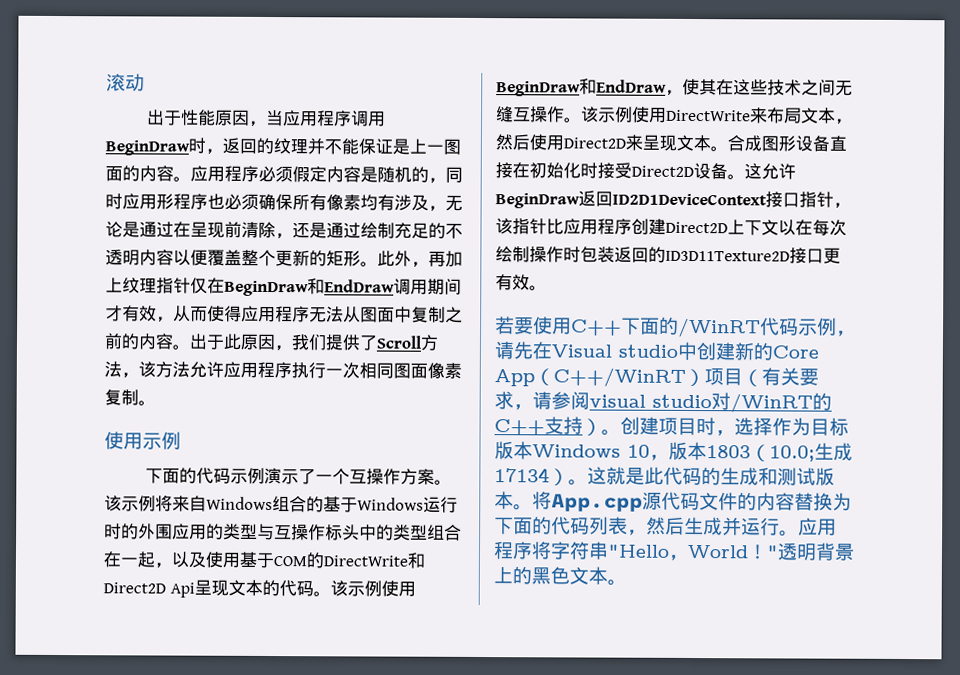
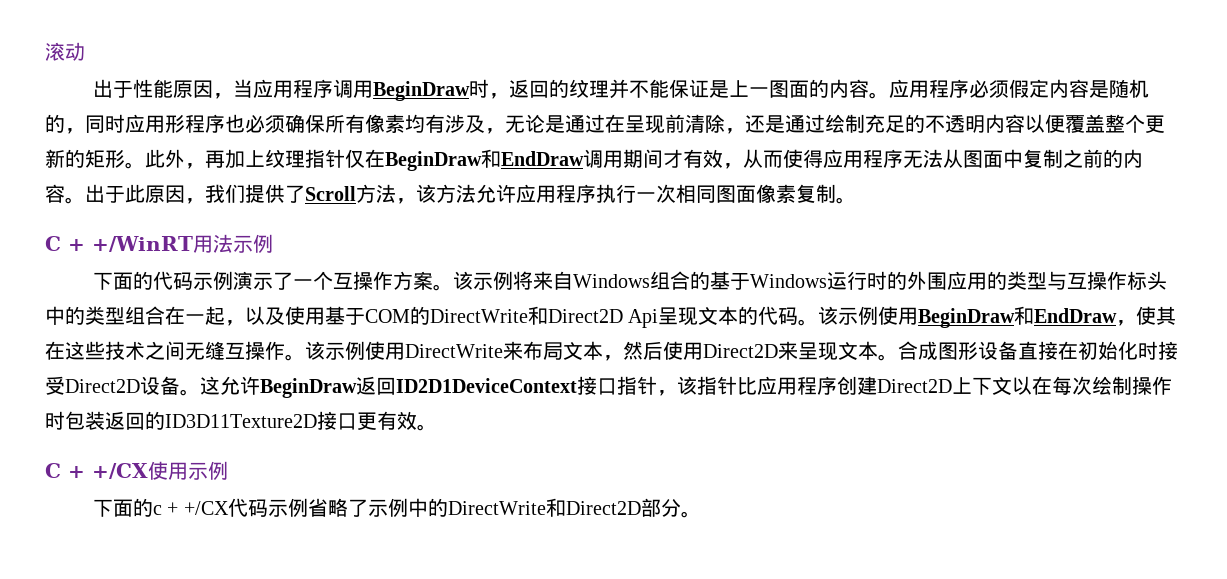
[104,431,143,450] 使用 -> [45,234,233,253] C + +/WinRT用法
[495,316,856,338] [494,341,819,361] [494,367,819,387] [494,391,832,413] [494,416,849,437] [494,441,853,462] [494,466,835,486] [494,491,852,512] [494,516,837,537] [493,541,855,561] [493,566,608,585] 若要使用C++下面的/WinRT代码示例，请先在Visual studio中创建新的Core App（C++/WinRT）项目（有关要求，请参阅visual studio对/WinRT的C++支持）。创建项目时，选择作为目标版本Windows 10，版本1803（10.0;生成17134）。这就是此代码的生成和测试版本。将App.cpp源代码文件的内容替换为下面的代码列表，然后生成并运行。应用程序将字符串"Hello，World！"透明背景上的黑色文本 -> [45,461,228,480] [92,498,681,517] C + +/CX使用示例 // 下面的c + +/CX代码示例省略了示例中的DirectWrite和Direct2D部分

